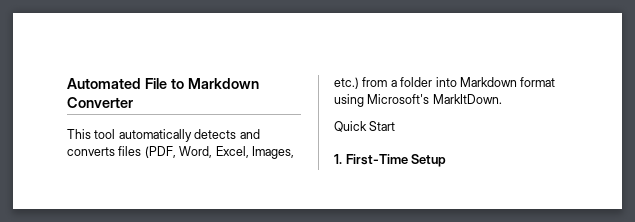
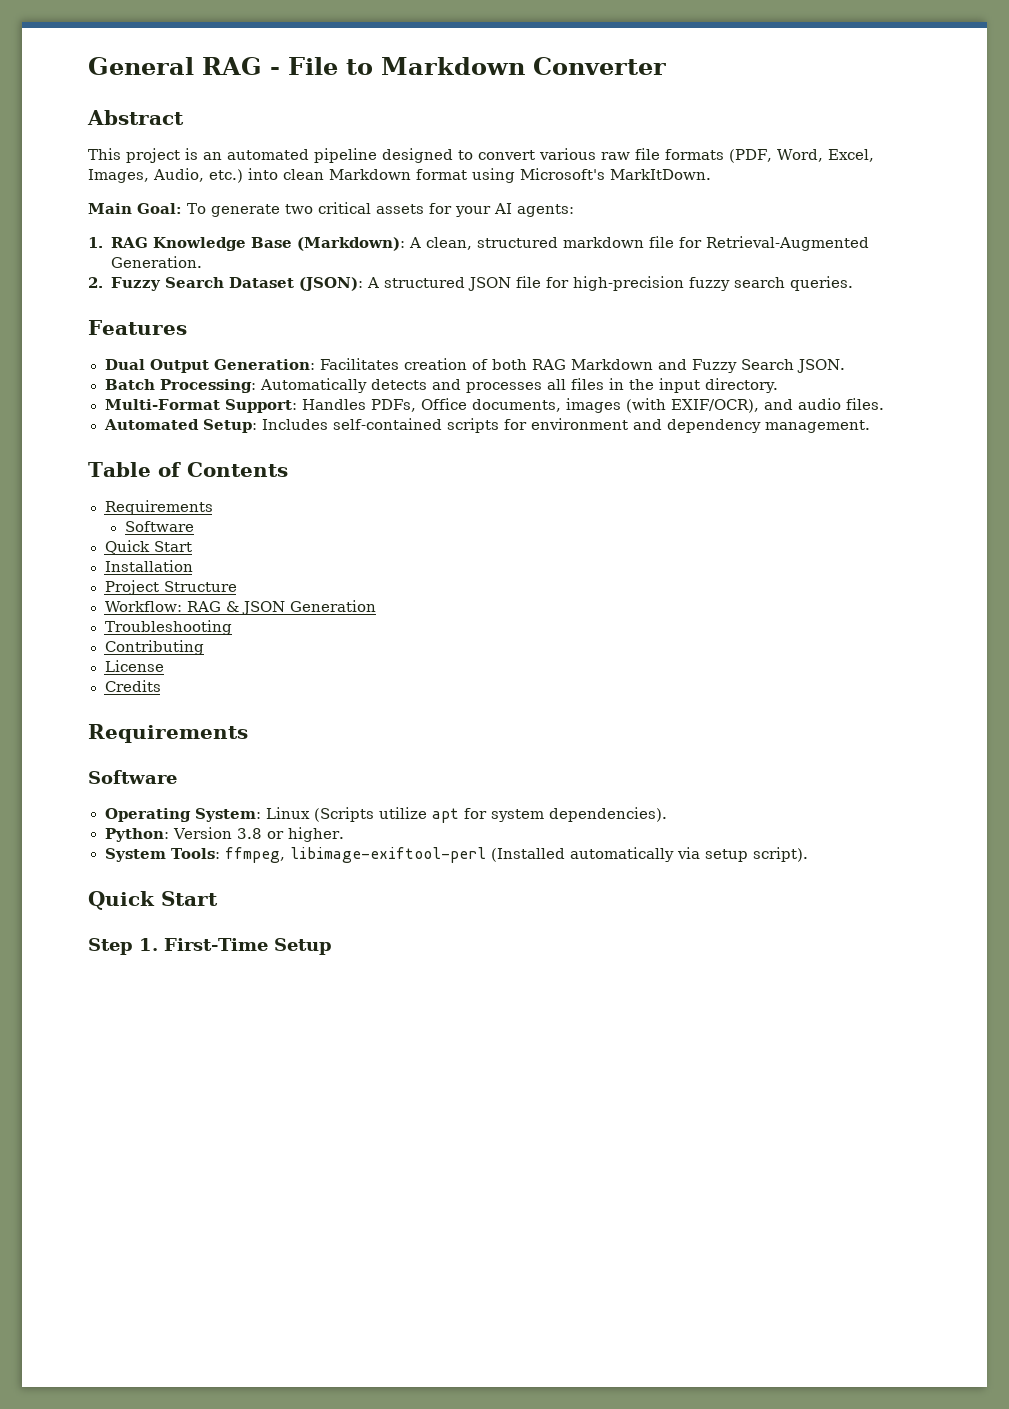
[67,78,141,89] Automated -> [88,57,280,75] General RAG -
(133, 102) none -> [87,110,184,125] // Abstract
[94,129,260,142] [67,146,294,159] [334,77,457,89] tool automatically detects and converts files (PDF, Word, Excel, Images, etc.) from a folder into -> [126,148,874,163] [88,168,324,183] project is an automated pipeline designed to convert various raw file formats (PDF, Word, Excel, Images, Audio, etc.) into clean
[334,121,396,132] Quick Start // -> [88,202,574,217] [88,236,869,251] [110,256,202,268] [88,276,853,291] [88,320,187,335] [104,358,846,373] [104,378,779,393] [104,398,884,413] [103,418,870,433] [88,462,288,477] [104,500,213,515] [124,521,194,532] [104,540,192,554] [104,560,193,572] [104,580,237,595] [104,600,377,615] [104,620,232,635] [104,640,204,655] [104,660,164,672] [104,680,161,692] [88,724,248,743] [88,770,177,784] [104,807,667,823] [104,827,345,842] [104,847,809,863] [88,891,218,910] [88,938,133,955] Main Goal: To generate two critical assets for your AI agents: // 1. RAG Knowledge Base (Markdown): A clean, structured markdown file for Retrieval-Augmented Generation. // 2. Fuzzy Search Dataset (JSON): A structured JSON file for high-precision fuzzy search queries. // Features // Dual Output Generation: Facilitates creation of both RAG Markdown and Fuzzy Search JSON. // Batch Processing: Automatically detects and processes all files in the input directory. // Multi-Format Support: Handles PDFs, Office documents, images (with EXIF/OCR), and audio files. // Automated Setup: Includes self-contained scripts for environment and dependency management. // Table of Contents // Requirements // Software // Quick Start // Installation // Project Structure // Workflow: RAG & JSON Generation // Troubleshooting // Contributing // License // Credits // Requirements // Software // Operating System: Linux (Scripts utilize apt for system dependencies). // Python: Version 3.8 or higher. // System Tools: ffmpeg, libimage-exiftool-perl (Installed automatically via setup script). // Quick Start // Step

